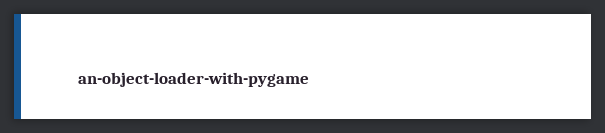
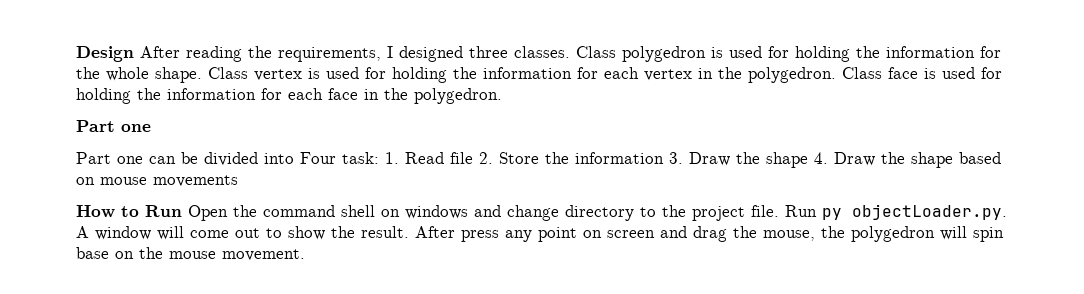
[78,72,309,87] an-object-loader-with-pygame -> [76,46,1001,62] [76,67,1002,83] [76,88,502,104] [76,120,151,132] [76,152,1001,168] [76,175,238,187] [76,204,1007,221] [76,226,1004,242] [76,247,305,261] Design After reading the requirements, I designed three classes. Class polygedron is used for holding the information for the whole shape. Class vertex is used for holding the information for each vertex in the polygedron. Class face is used for holding the information for each face in the polygedron. // Part one // Part one can be divided into Four task: 1. Read file 2. Store the information 3. Draw the shape 4. Draw the shape based on mouse movements // How to Run Open the command shell on windows and change directory to the project file. Run py objectLoader.py. A window will come out to show the result. After press any point on screen and drag the mouse, the polygedron will spin base on the mouse movement.

